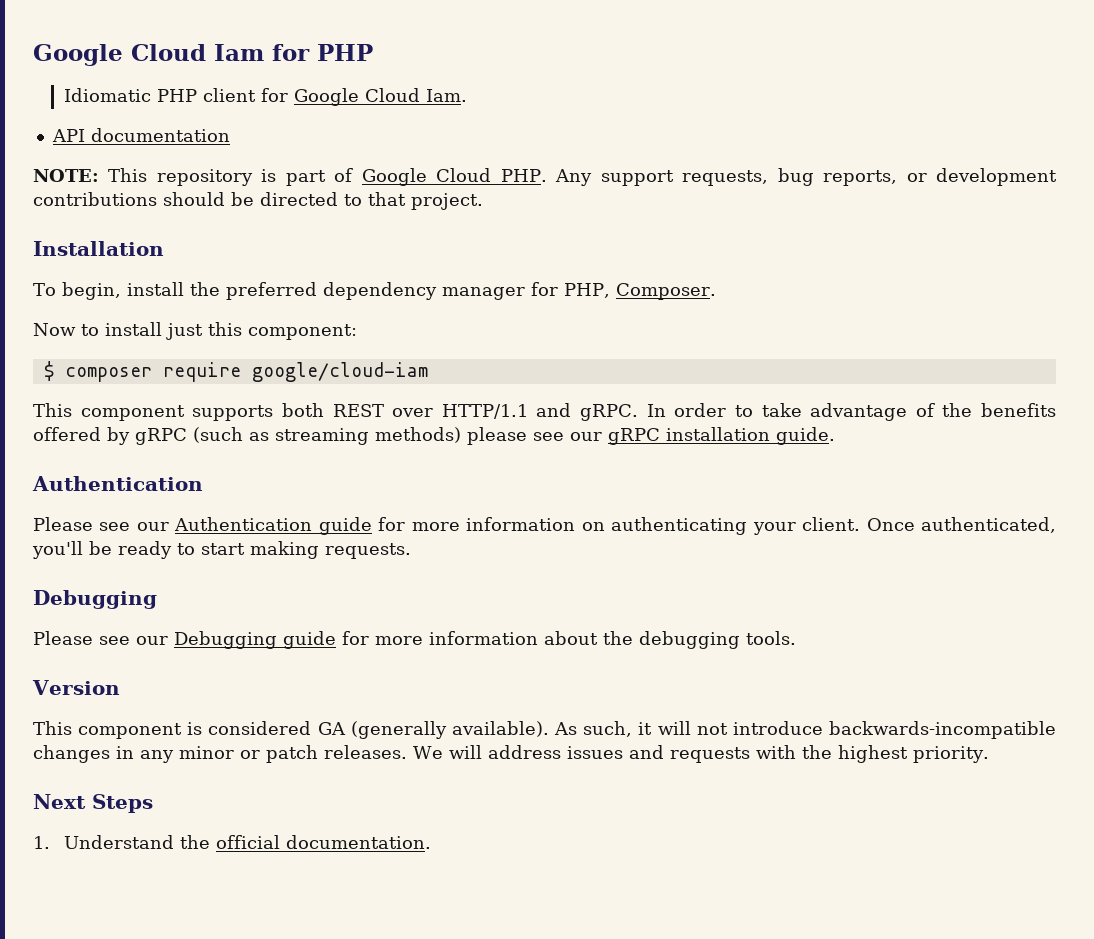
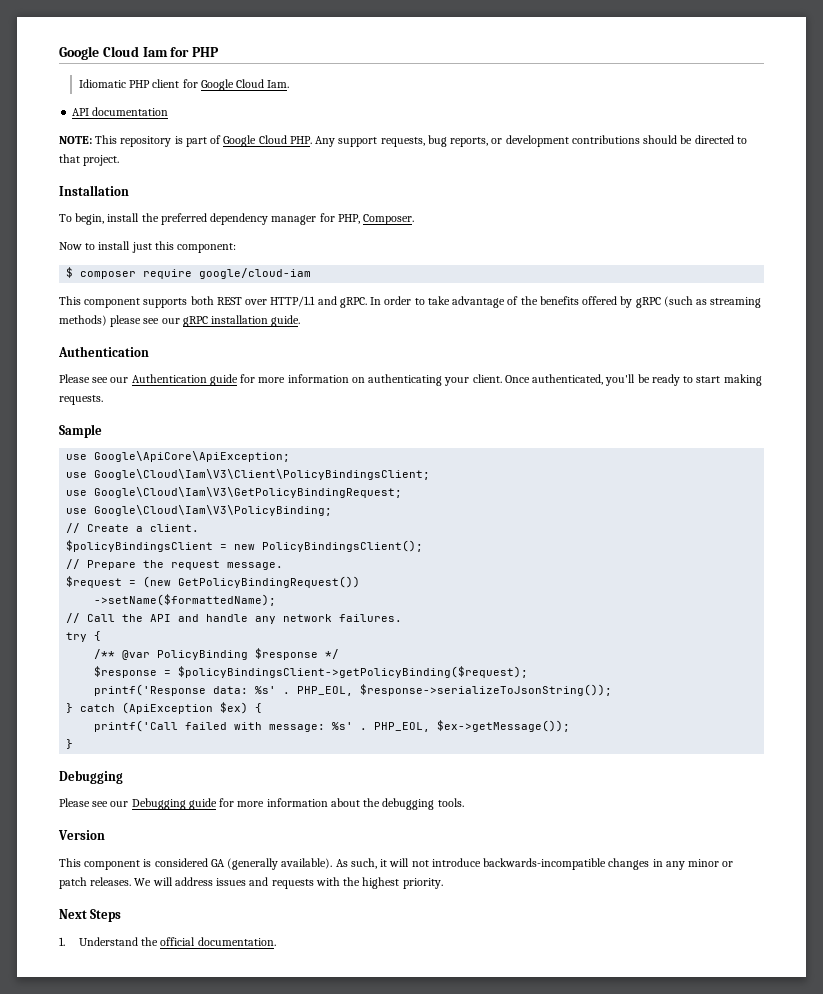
(411, 551) none -> [59,424,102,438] [66,451,291,462] [66,469,431,480] [66,487,403,498] [66,505,333,516] [66,523,200,533] [66,540,424,552] [66,559,284,570] [66,576,361,588] [94,594,277,606] [66,613,403,624] [66,631,102,642] [94,648,340,660] [94,666,529,678] [94,684,613,696] [66,702,263,714] [94,720,571,732] [66,739,74,749] // Sample // use Google\ApiCore\ApiException; // use Google\Cloud\Iam\V3\Client\PolicyBindingsClient; // use Google\Cloud\Iam\V3\GetPolicyBindingRequest; // use Google\Cloud\Iam\V3\PolicyBinding; // // Create a client. // $policyBindingsClient = new PolicyBindingsClient(); // // Prepare the request message. // $request = (new GetPolicyBindingRequest()) // ->setName($formattedName); // // Call the API and handle any network failures. // try { // /** @var PolicyBinding $response */ // $response = $policyBindingsClient->getPolicyBinding($request); // printf('Response data: %s' . PHP_EOL, $response->serializeToJsonString()); // } catch (ApiException $ex) { // printf('Call failed with message: %s' . PHP_EOL, $ex->getMessage()); // }

